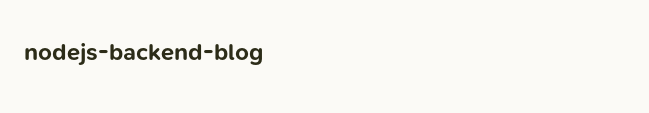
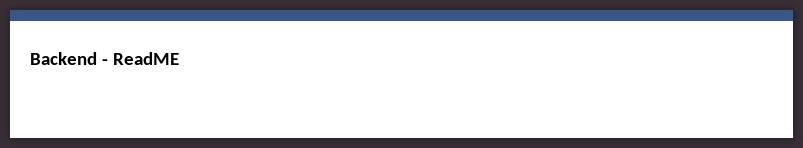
[24,43,263,66] nodejs-backend-blog -> [30,52,179,65] Backend - ReadME

